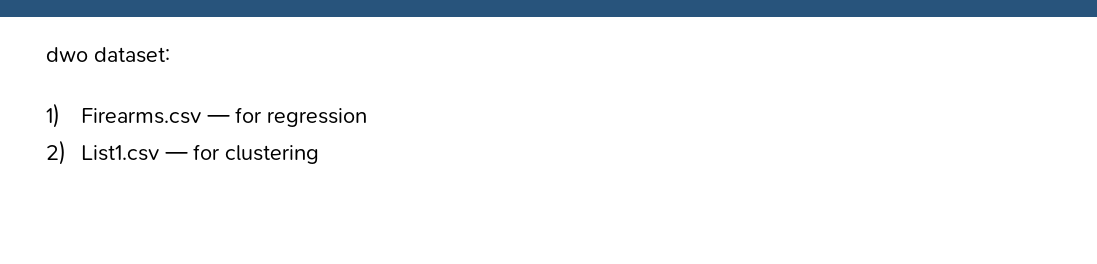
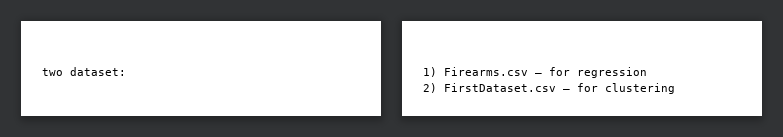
[46,47,88,62] dwo -> [42,68,63,76] two
[81,145,160,161] List1.csv -> [443,83,556,92] FirstDataset.csv

